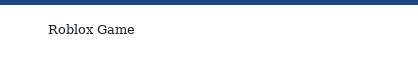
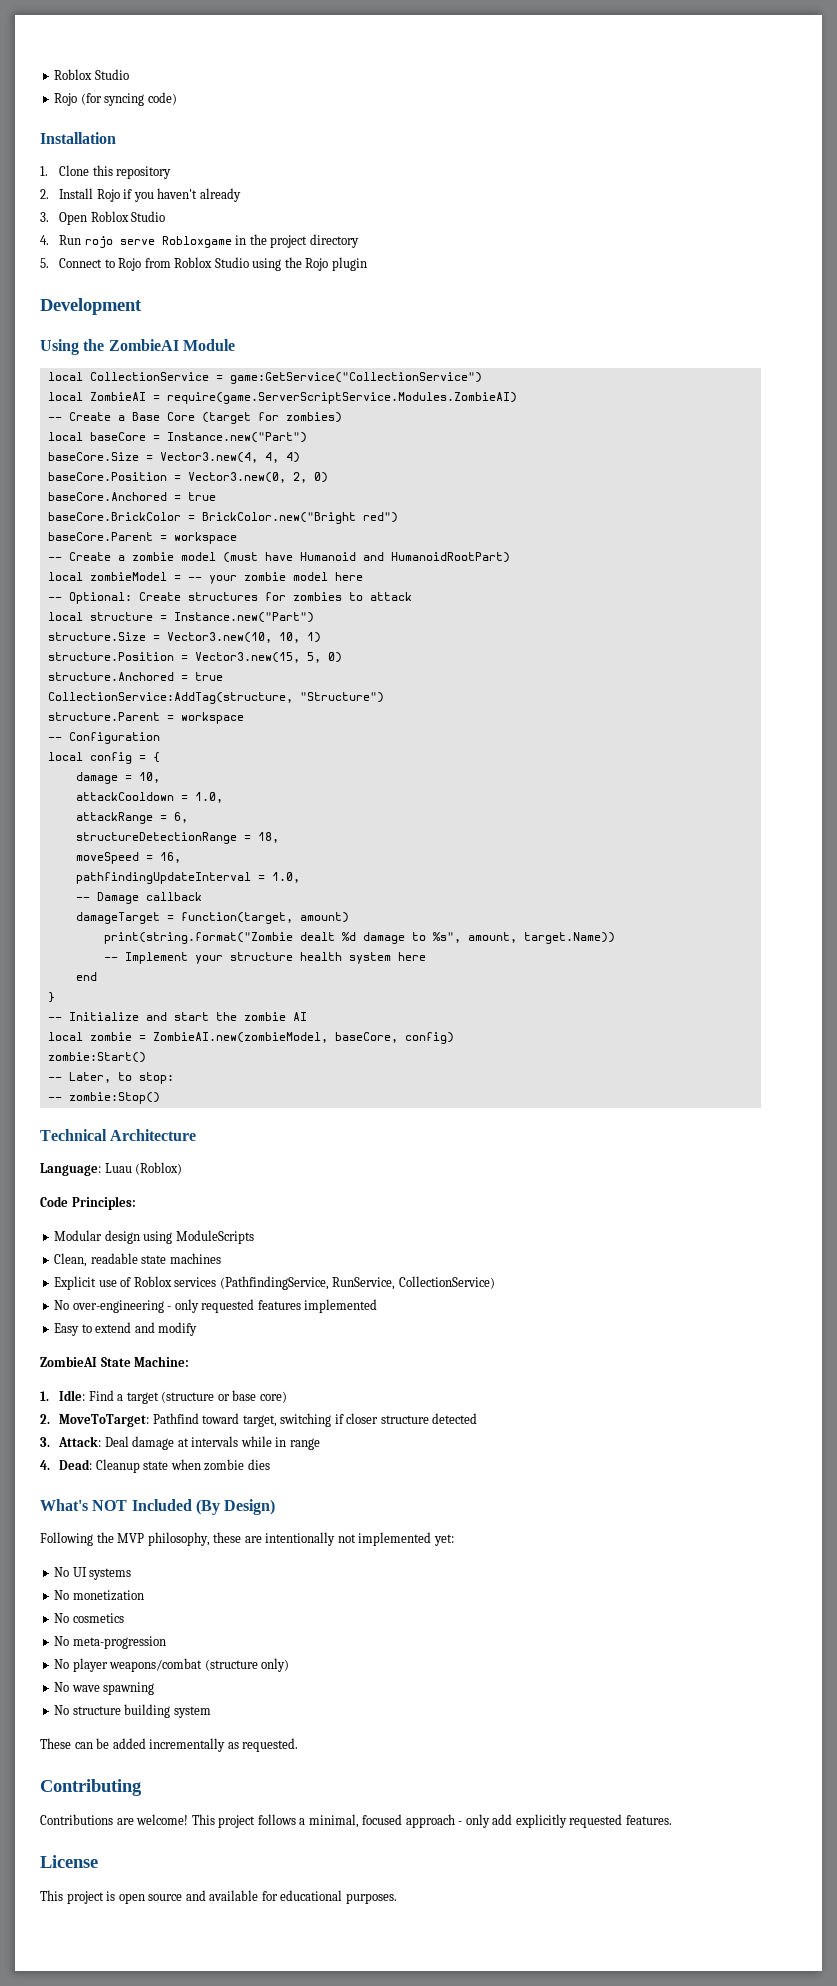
[48,24,135,34] Roblox Game -> [54,69,129,80] [54,92,177,106] [40,132,116,144] [40,165,172,179] [40,188,241,202] [40,211,166,225] [40,234,359,248] [40,257,367,271] [40,298,142,315] [40,339,235,355] [47,372,482,384] [47,392,517,404] [47,412,342,424] [47,432,307,443] [47,452,300,463] [47,472,328,483] [47,492,216,501] [47,512,398,524] [47,532,237,544] [47,552,510,563] [47,572,363,584] [47,592,412,604] [47,612,314,623] [47,632,321,643] [47,652,342,663] [47,672,223,681] [47,692,384,704] [47,712,244,724] [47,732,160,744] [47,752,160,764] [75,772,160,784] [75,792,223,803] [75,812,188,824] [75,832,279,844] [75,852,181,864] [75,872,300,884] [75,892,202,904] [75,912,349,924] [103,932,615,944] [103,952,426,964] [75,972,97,981] [47,992,55,1003] [47,1012,307,1021] [47,1032,454,1044] [47,1052,146,1063] [47,1072,174,1084] [47,1092,160,1104] [40,1129,197,1141] [40,1162,183,1176] [40,1196,136,1210] [54,1230,254,1244] [54,1253,221,1267] [54,1276,495,1290] [54,1299,378,1313] [54,1322,198,1336] [40,1356,190,1367] [40,1390,287,1404] [40,1413,478,1427] [40,1436,320,1450] [40,1459,270,1473] [40,1499,276,1515] [40,1532,454,1546] [54,1567,132,1580] [54,1590,144,1601] [54,1613,124,1623] [54,1636,166,1649] [54,1658,290,1672] [54,1682,155,1695] [54,1704,211,1718] [40,1738,299,1752] [40,1779,142,1796] [40,1814,672,1828] [40,1855,98,1868] [40,1890,397,1904] Roblox Studio // Rojo (for syncing code) // Installation // 1. Clone this repository // 2. Install Rojo if you haven't already // 3. Open Roblox Studio // 4. Run rojo serve Robloxgame in the project directory // 5. Connect to Rojo from Roblox Studio using the Rojo plugin // Development // Using the ZombieAI Module // local CollectionService = game:GetService("CollectionService") // local ZombieAI = require(game.ServerScriptService.Modules.ZombieAI) // -- Create a Base Core (target for zombies) // local baseCore = Instance.new("Part") // baseCore.Size = Vector3.new(4, 4, 4) // baseCore.Position = Vector3.new(0, 2, 0) // baseCore.Anchored = true // baseCore.BrickColor = BrickColor.new("Bright red") // baseCore.Parent = workspace // -- Create a zombie model (must have Humanoid and HumanoidRootPart) // local zombieModel = -- your zombie model here // -- Optional: Create structures for zombies to attack // local structure = Instance.new("Part") // structure.Size = Vector3.new(10, 10, 1) // structure.Position = Vector3.new(15, 5, 0) // structure.Anchored = true // CollectionService:AddTag(structure, "Structure") // structure.Parent = workspace // -- Configuration // local config = { // damage = 10, // attackCooldown = 1.0, // attackRange = 6, // structureDetectionRange = 18, // moveSpeed = 16, // pathfindingUpdateInterval = 1.0, // -- Damage callback // damageTarget = function(target, amount) // print(string.format("Zombie dealt %d damage to %s", amount, target.Name)) // -- Implement your structure health system here // end // } // -- Initialize and start the zombie AI // local zombie = ZombieAI.new(zombieModel, baseCore, config) // zombie:Start() // -- Later, to stop: // -- zombie:Stop() // Technical Architecture // Language: Luau (Roblox) // Code Principles: // Modular design using ModuleScripts // Clean, readable state machines // Explicit use of Roblox services (PathfindingService, RunService, CollectionService) // No over-engineering - only requested features implemented // Easy to extend and modify // ZombieAI State Machine: // 1. Idle: Find a target (structure or base core) // 2. MoveToTarget: Pathfind toward target, switching if closer structure detected // 3. Attack: Deal damage at intervals while in range // 4. Dead: Cleanup state when zombie dies // What's NOT Included (By Design) // Following the MVP philosophy, these are intentionally not implemented yet: // No UI systems // No monetization // No cosmetics // No meta-progression // No player weapons/combat (structure only) // No wave spawning // No structure building system // These can be added incrementally as requested. // Contributing // Contributions are welcome! This project follows a minimal, focused approach - only add explicitly requested features. // License // This project is open source and available for educational purposes.

